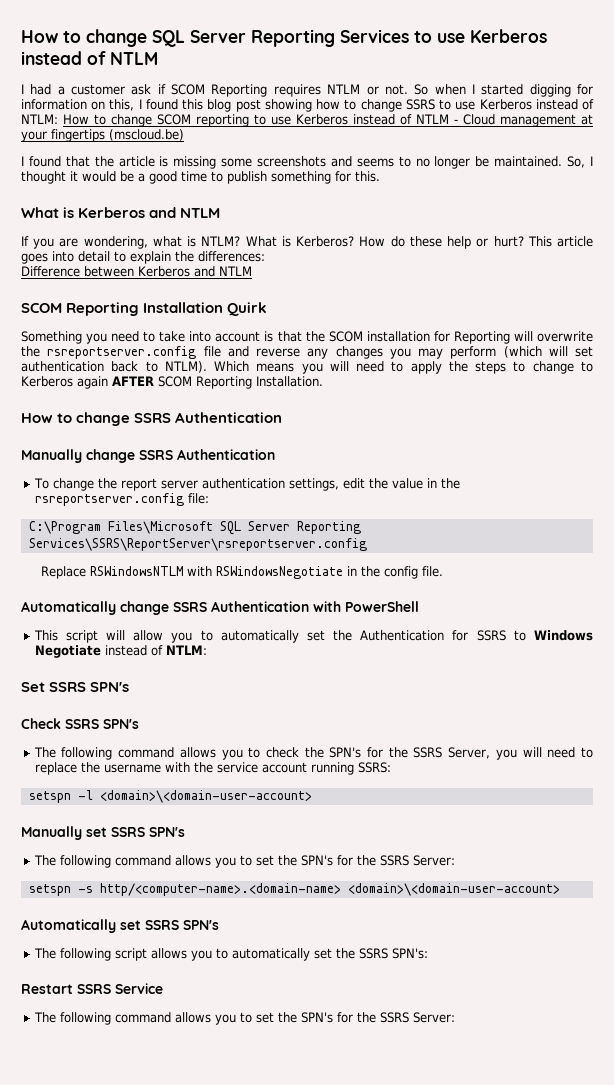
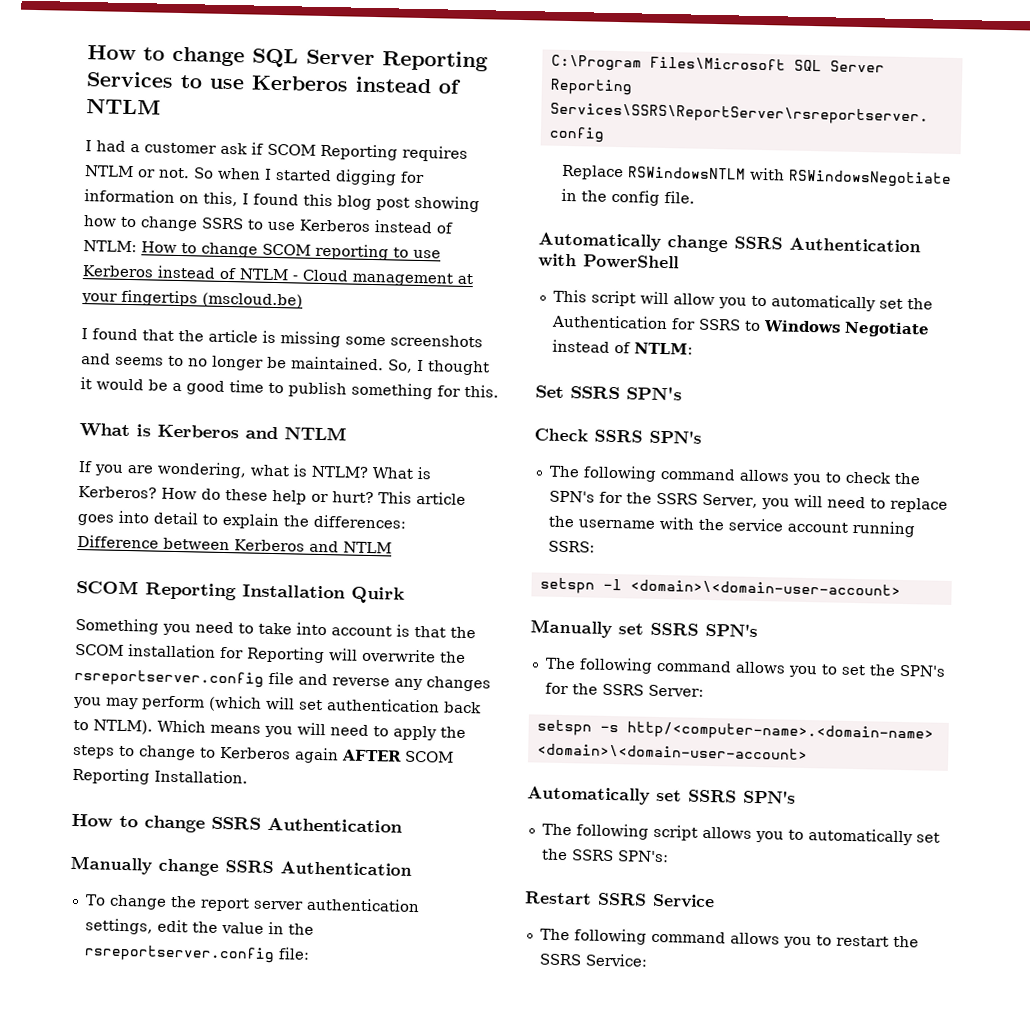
[255,1012,455,1023] set the SPN's for the SSRS Server: -> [835,935,919,948] [538,953,648,967] restart the SSRS Service:

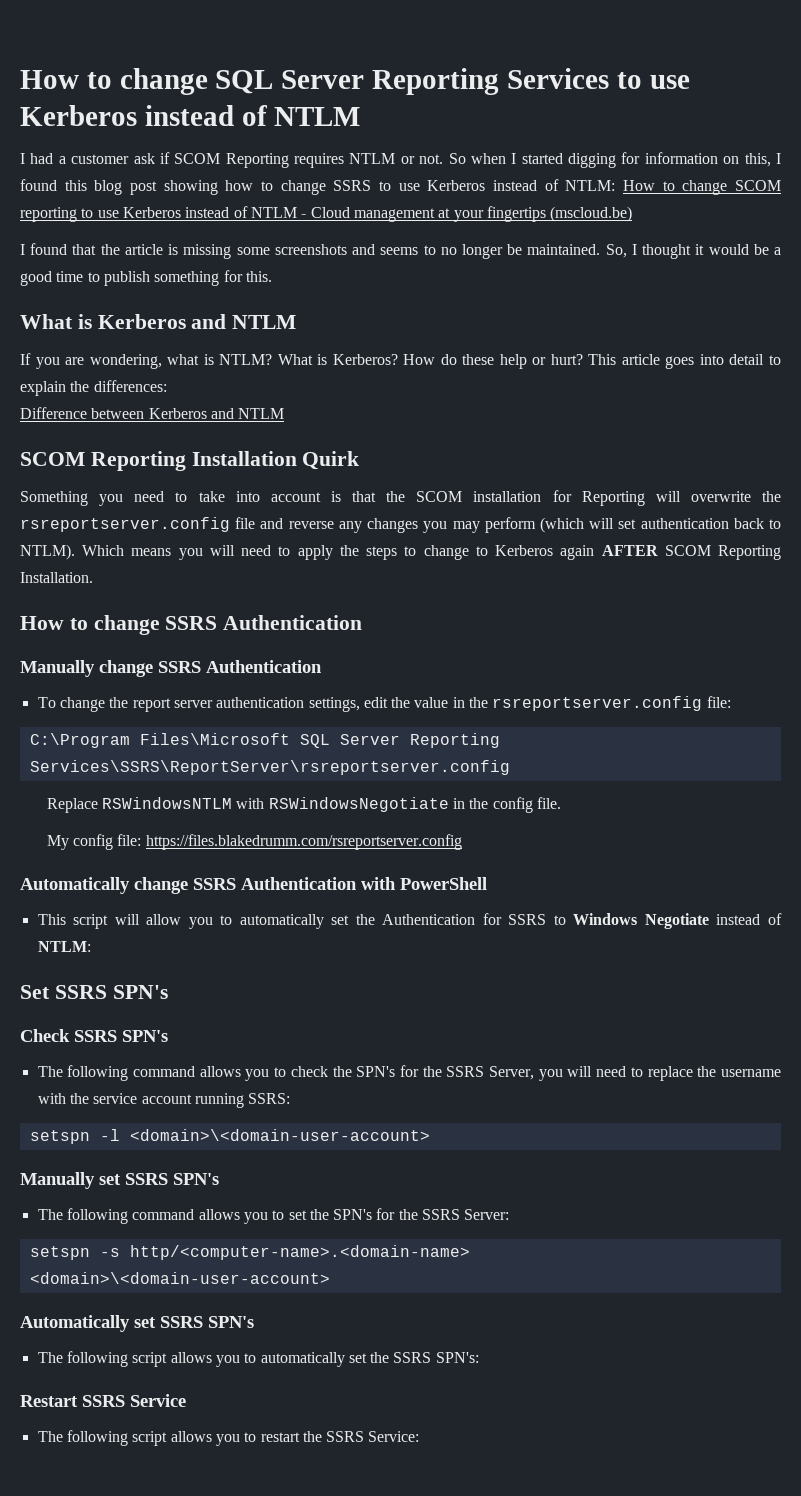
(696, 197) none -> [46,834,462,850] // My config file: https://files.blakedrumm.com/rsreportserver.config
[650,930,726,944] command -> [132,1431,168,1446] script

